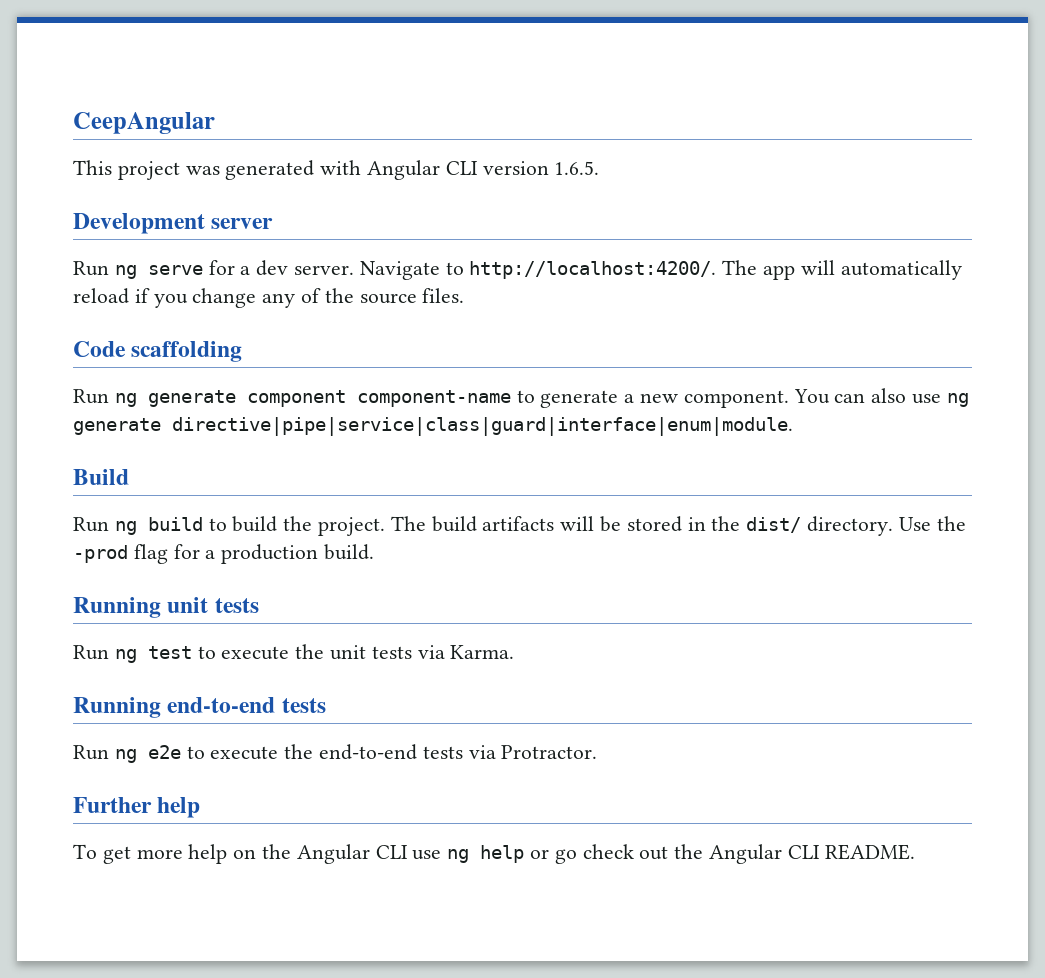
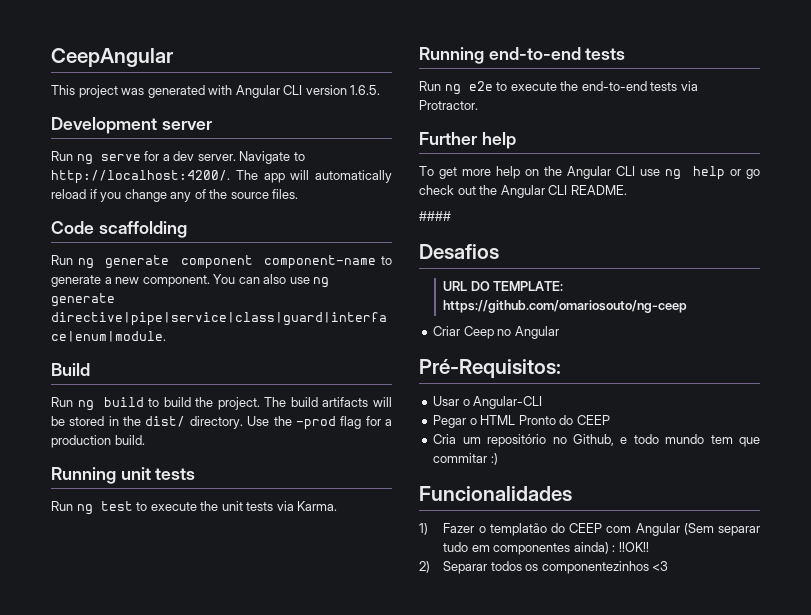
(915, 852) none -> [419,211,451,221] [419,244,499,259] [443,281,564,291] [443,300,688,313] [433,326,559,339] [419,359,561,378] [433,396,543,409] [433,415,610,428] [433,434,760,447] [433,453,498,465] [419,486,572,501] [419,523,760,536] [443,542,649,555] [419,561,669,574] // #### // Desafios // URL DO TEMPLATE: https://github.com/omariosouto/ng-ceep // Criar Ceep no Angular // Pré-Requisitos: // Usar o Angular-CLI // Pegar o HTML Pronto do CEEP // Cria um repositório no Github, e todo mundo tem que commitar :) // Funcionalidades // 1) Fazer o templatão do CEEP com Angular (Sem separar tudo em componentes ainda) : !!OK!! // 2) Separar todos os componentezinhos <3

